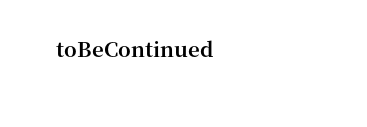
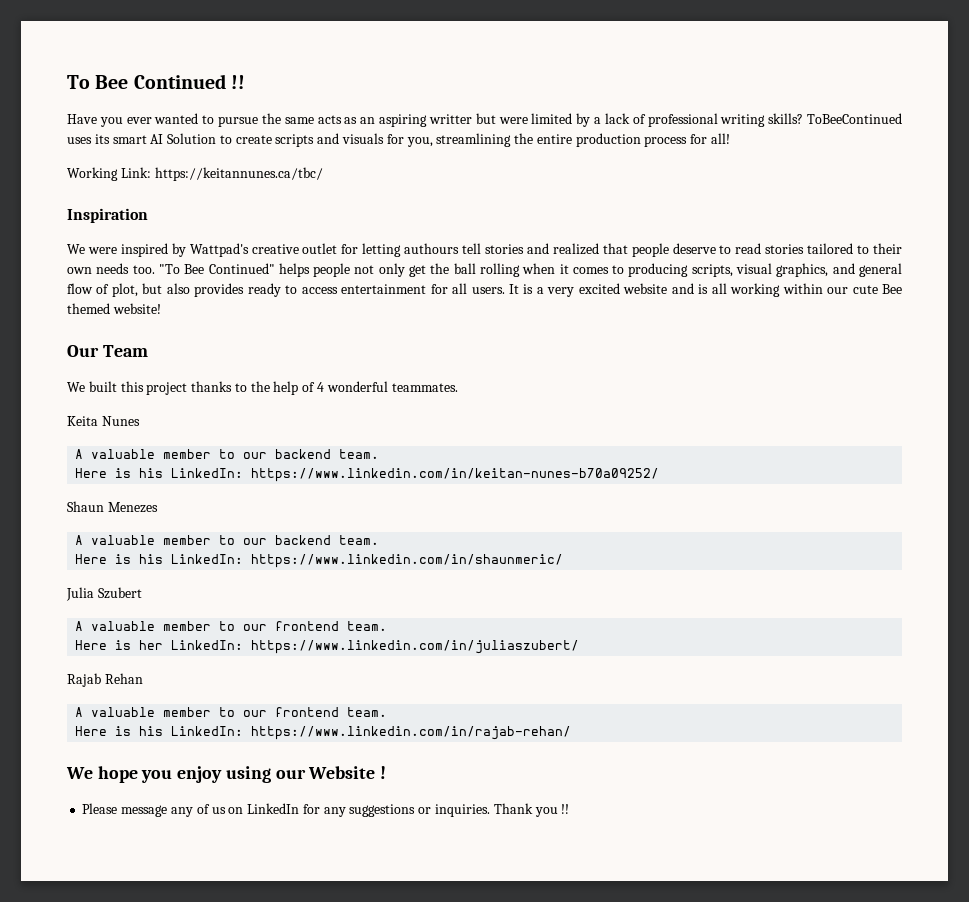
[56,40,213,57] toBeContinued -> [67,74,245,89] [67,113,903,127] [67,133,731,147] [67,167,323,181] [67,208,148,223] [67,243,902,257] [67,263,903,277] [67,283,902,297] [67,303,161,314] [67,345,148,357] [67,381,458,395] [67,416,140,426] [75,449,380,459] [75,468,660,482] [67,501,158,513] [75,535,380,545] [75,554,564,568] [66,587,142,601] [75,621,388,631] [75,640,580,654] [67,673,143,687] [75,707,388,717] [75,726,572,740] [66,766,387,783] [82,803,570,817] To Bee Continued !! // Have you ever wanted to pursue the same acts as an aspiring writter but were limited by a lack of professional writing skills? ToBeeContinued uses its smart AI Solution to create scripts and visuals for you, streamlining the entire production process for all! // Working Link: https://keitannunes.ca/tbc/ // Inspiration // We were inspired by Wattpad's creative outlet for letting authours tell stories and realized that people deserve to read stories tailored to their own needs too. "To Bee Continued" helps people not only get the ball rolling when it comes to producing scripts, visual graphics, and general flow of plot, but also provides ready to access entertainment for all users. It is a very excited website and is all working within our cute Bee themed website! // Our Team // We built this project thanks to the help of 4 wonderful teammates. // Keita Nunes // A valuable member to our backend team. // Here is his LinkedIn: https://www.linkedin.com/in/keitan-nunes-b70a09252/ // Shaun Menezes // A valuable member to our backend team. // Here is his LinkedIn: https://www.linkedin.com/in/shaunmeric/ // Julia Szubert // A valuable member to our frontend team. // Here is her LinkedIn: https://www.linkedin.com/in/juliaszubert/ // Rajab Rehan // A valuable member to our frontend team. // Here is his LinkedIn: https://www.linkedin.com/in/rajab-rehan/ // We hope you enjoy using our Website ! // Please message any of us on LinkedIn for any suggestions or inquiries. Thank you !!

